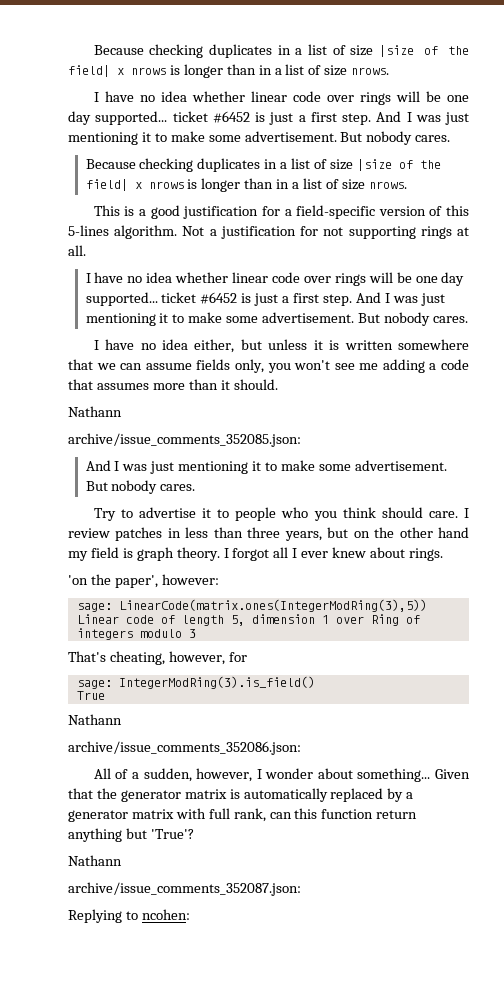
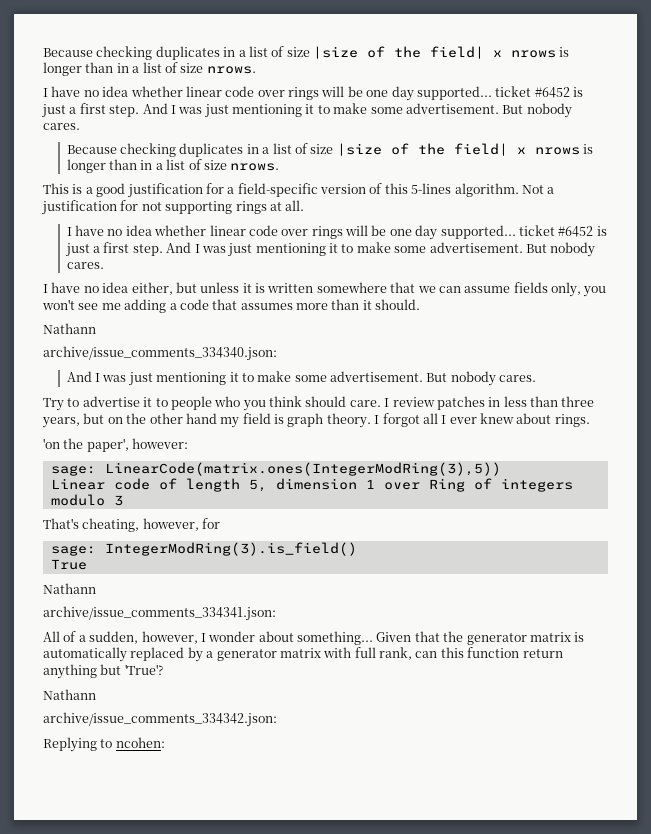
[68,433,301,447] archive/issue_comments_352085.json: -> [43,346,277,361] archive/issue_comments_334340.json:
[68,741,301,755] archive/issue_comments_352086.json: -> [43,606,276,621] archive/issue_comments_334341.json:
[68,882,301,896] archive/issue_comments_352087.json: -> [43,712,277,727] archive/issue_comments_334342.json:

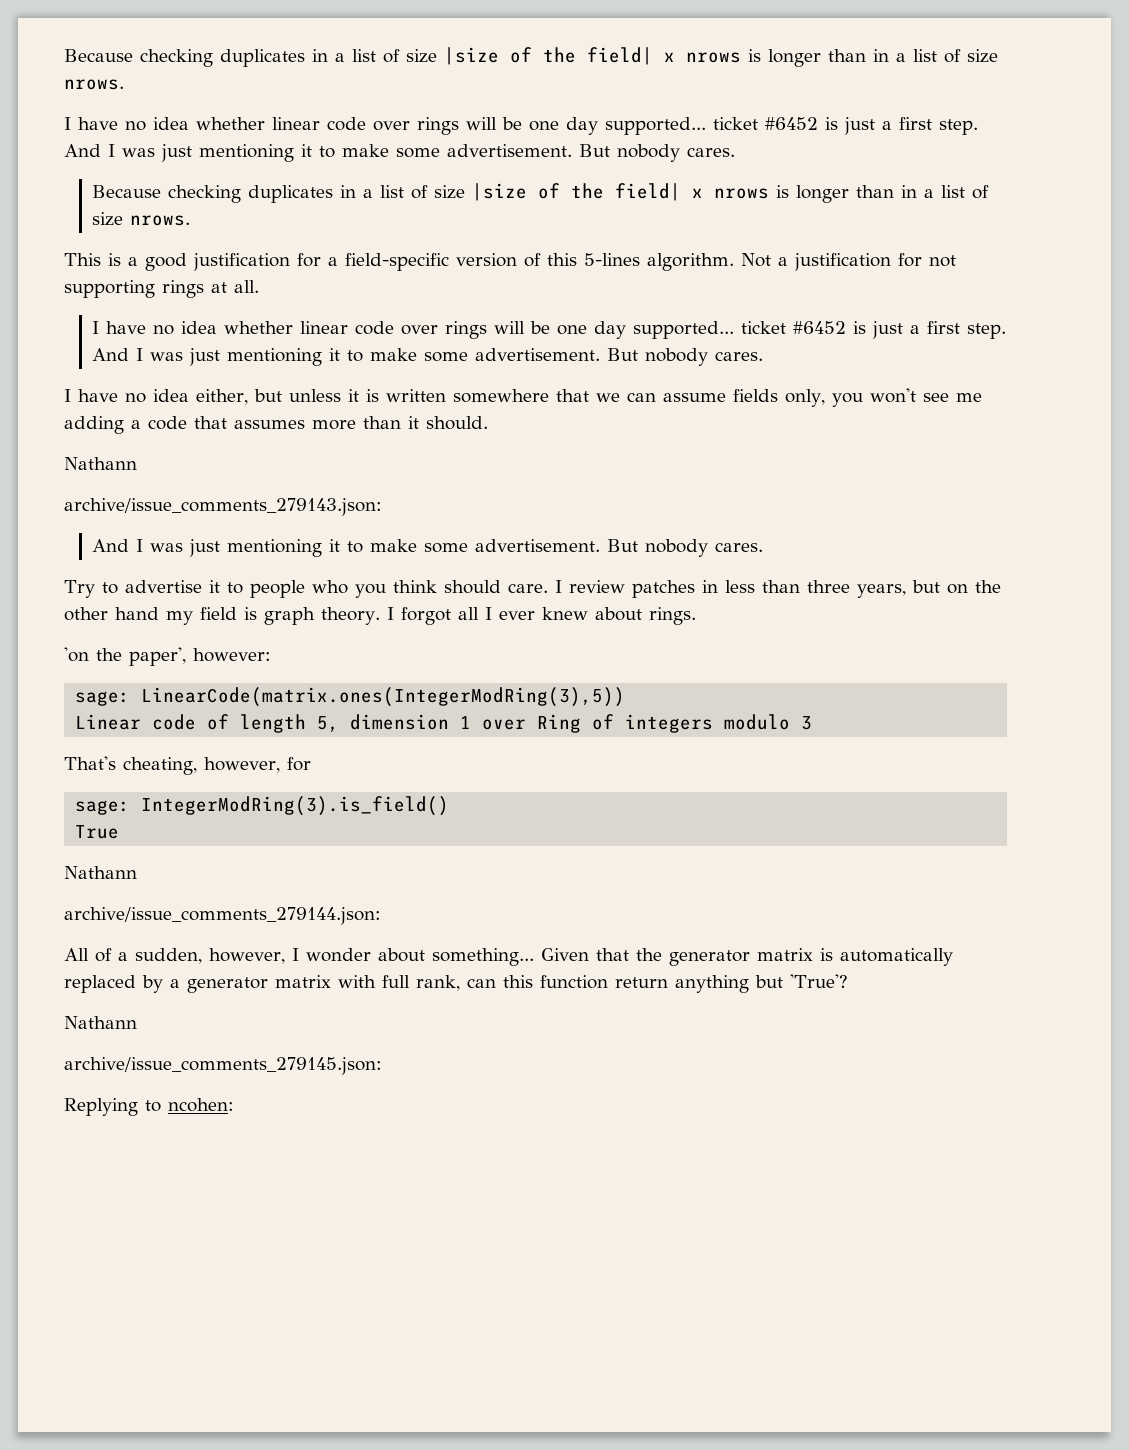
[43,346,277,361] archive/issue_comments_334340.json: -> [64,498,382,516] archive/issue_comments_279143.json:
[43,606,276,621] archive/issue_comments_334341.json: -> [64,907,381,925] archive/issue_comments_279144.json:
[43,712,277,727] archive/issue_comments_334342.json: -> [64,1057,382,1075] archive/issue_comments_279145.json:

